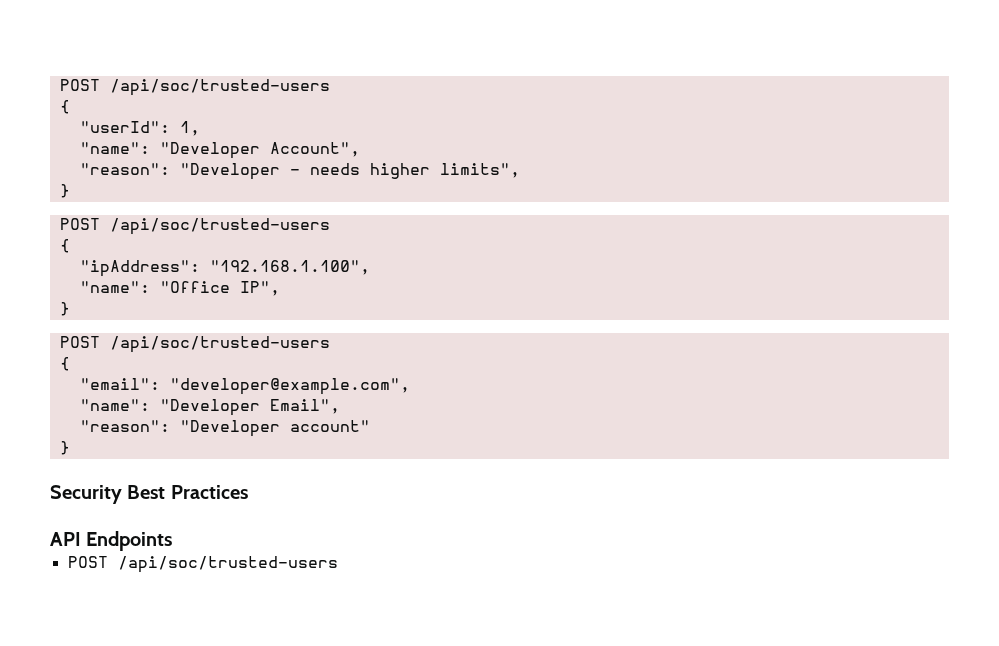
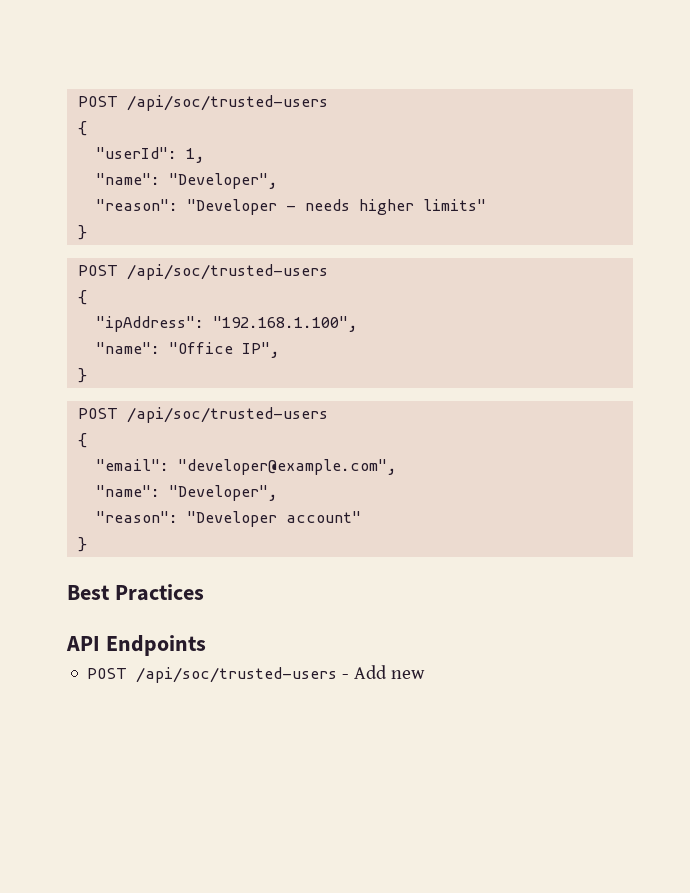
[159,142,360,159] "Developer Account", -> [169,173,279,189] "Developer",
[439,163,520,178] limits", -> [423,199,487,211] limits"
[159,399,340,416] "Developer Email", -> [169,485,279,501] "Developer",
[50,485,122,504] Security -> (88, 544) none
(339, 564) none -> [342,665,426,679] - Add new

